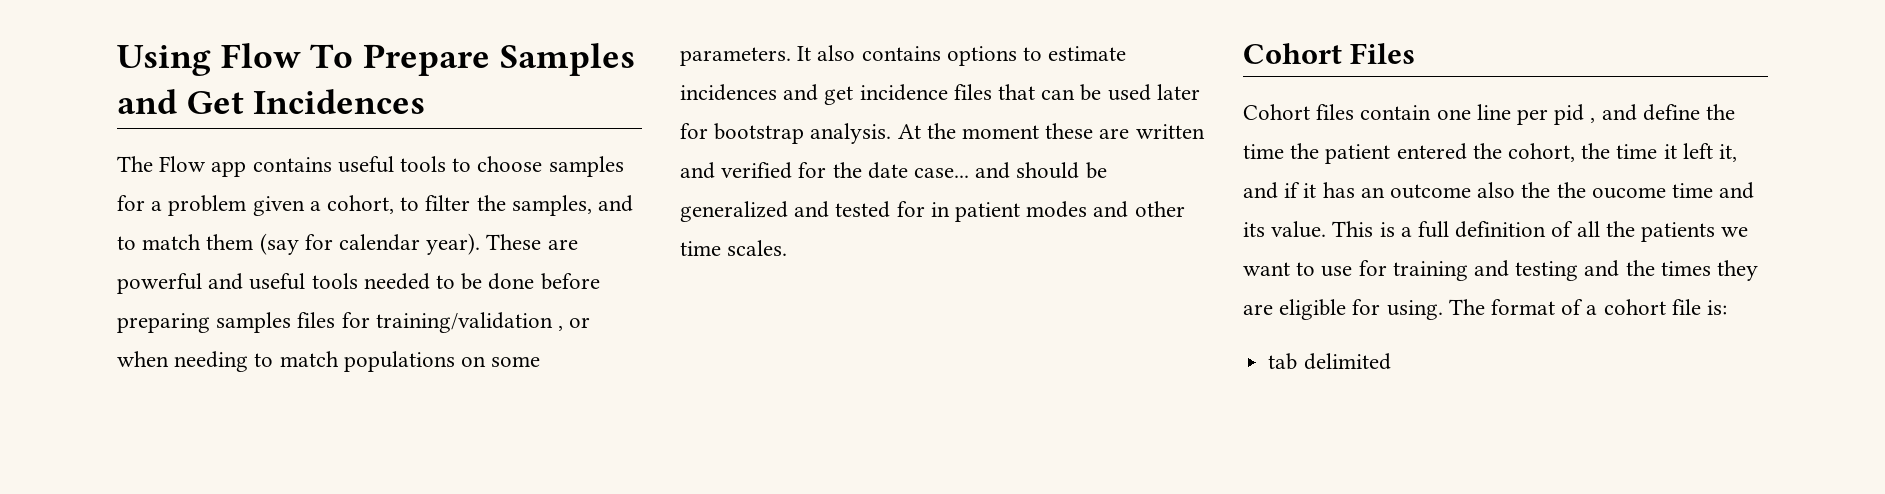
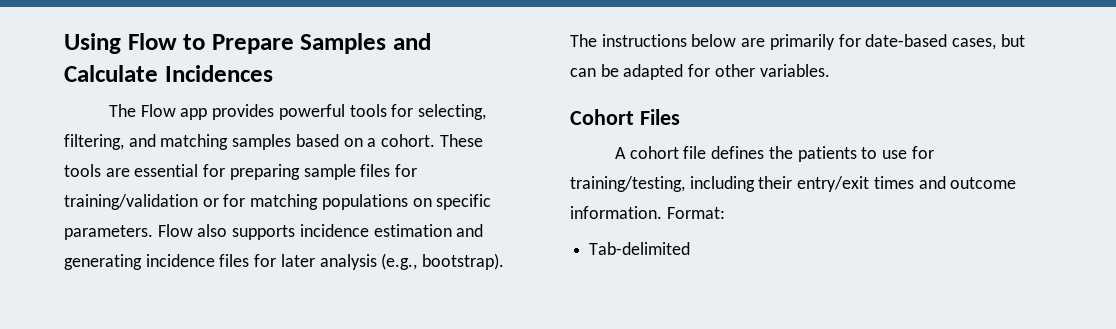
[310,44,354,68] To -> [183,34,206,50] to
[186,91,244,114] Get -> [64,65,158,82] Calculate
[252,156,624,177] [117,195,634,216] [117,233,578,255] [117,273,600,294] [117,312,591,333] [117,351,541,372] [680,45,1127,66] [680,84,1200,105] [680,123,1205,144] [680,162,1107,179] [680,201,1185,222] [680,240,788,256] [1243,43,1416,64] [1243,104,1736,125] [1243,143,1738,164] [1243,182,1755,199] [1243,221,1749,242] [1243,260,1759,281] [1243,299,1728,320] [1268,353,1391,370] contains useful tools to choose samples for a problem given a cohort, to filter the samples, and to match them (say for calendar year). These are powerful and useful tools needed to be done before preparing samples files for training/validation , or when needing to match populations on some parameters. It also contains options to estimate incidences and get incidence files that can be used later for bootstrap analysis. At the moment these are written and verified for the date case... and should be generalized and tested for in patient modes and other time scales. // Cohort Files // Cohort files contain one line per pid , and define the time the patient entered the cohort, the time it left it, and if it has an outcome also the the oucome time and its value. This is a full definition of all the patients we want to use for training and testing and the times they are eligible for using. The format of a cohort file is: // tab delimited -> [212,104,487,120] [64,134,483,150] [64,164,418,180] [64,194,492,210] [64,224,484,240] [64,253,505,270] [570,34,1025,50] [570,64,830,80] [570,109,680,125] [615,146,934,162] [570,176,1017,192] [570,206,725,219] [589,242,691,255] provides powerful tools for selecting, filtering, and matching samples based on a cohort. These tools are essential for preparing sample files for training/validation or for matching populations on specific parameters. Flow also supports incidence estimation and generating incidence files for later analysis (e.g., bootstrap). The instructions below are primarily for date-based cases, but can be adapted for other variables. // Cohort Files // A cohort file defines the patients to use for training/testing, including their entry/exit times and outcome information. Format: // Tab-delimited

